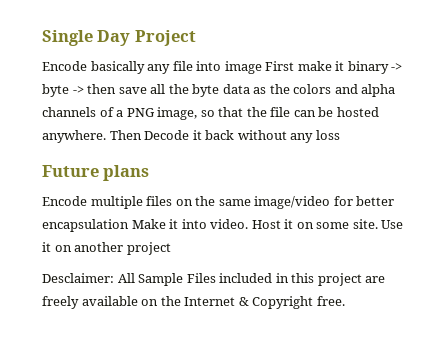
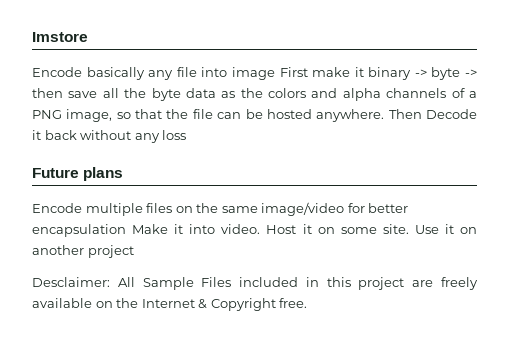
[42,30,196,46] Single Day Project -> [32,32,88,42] Imstore

